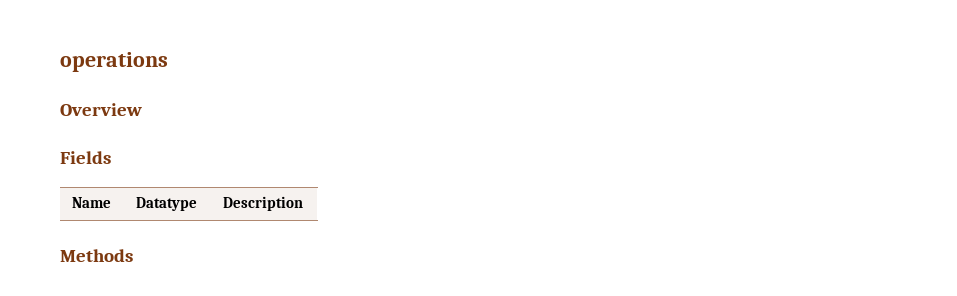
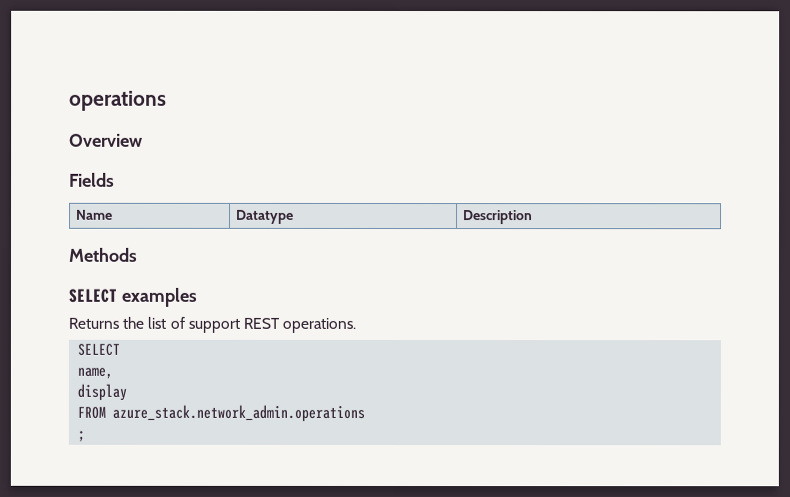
(133, 255) none -> [68,287,197,307] [68,316,357,333] [77,343,121,356] [77,367,114,379] [77,383,128,401] [77,404,366,422] [77,430,86,442] // SELECT examples // Returns the list of support REST operations. // SELECT // name, // display // FROM azure_stack.network_admin.operations // ;

